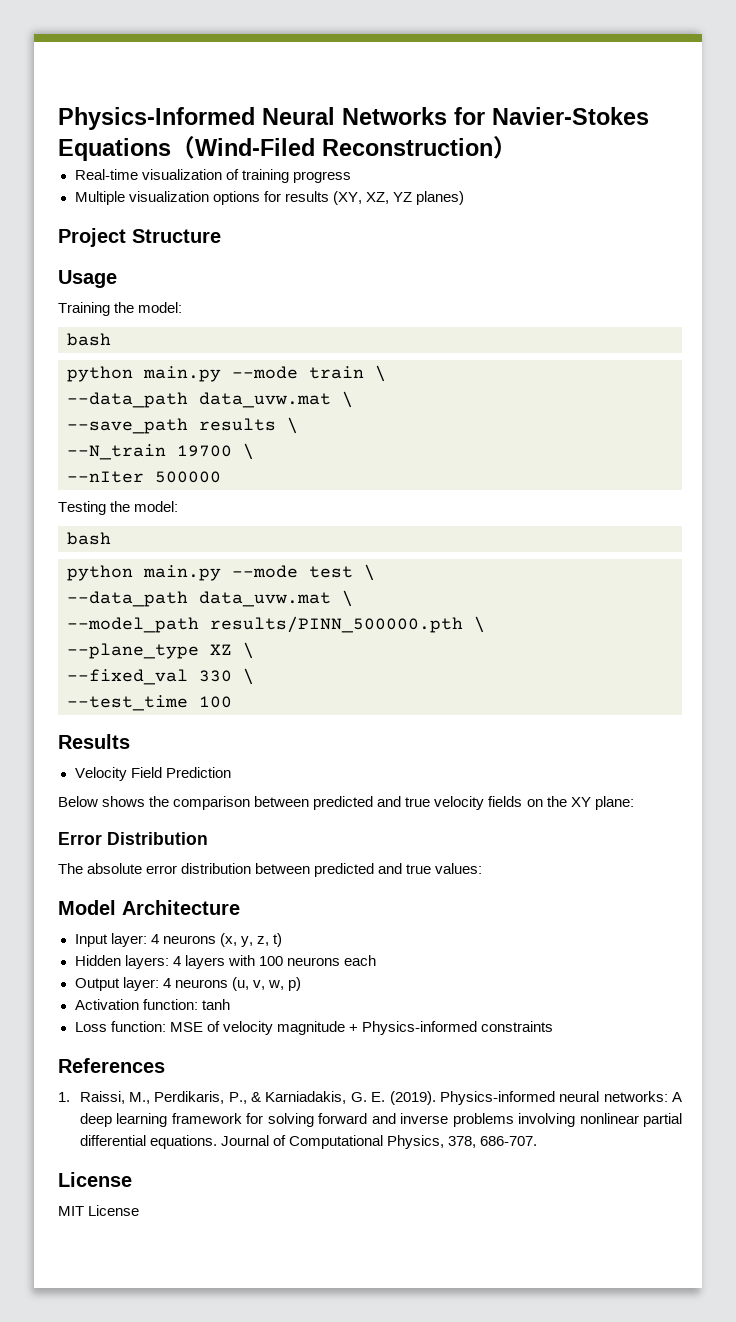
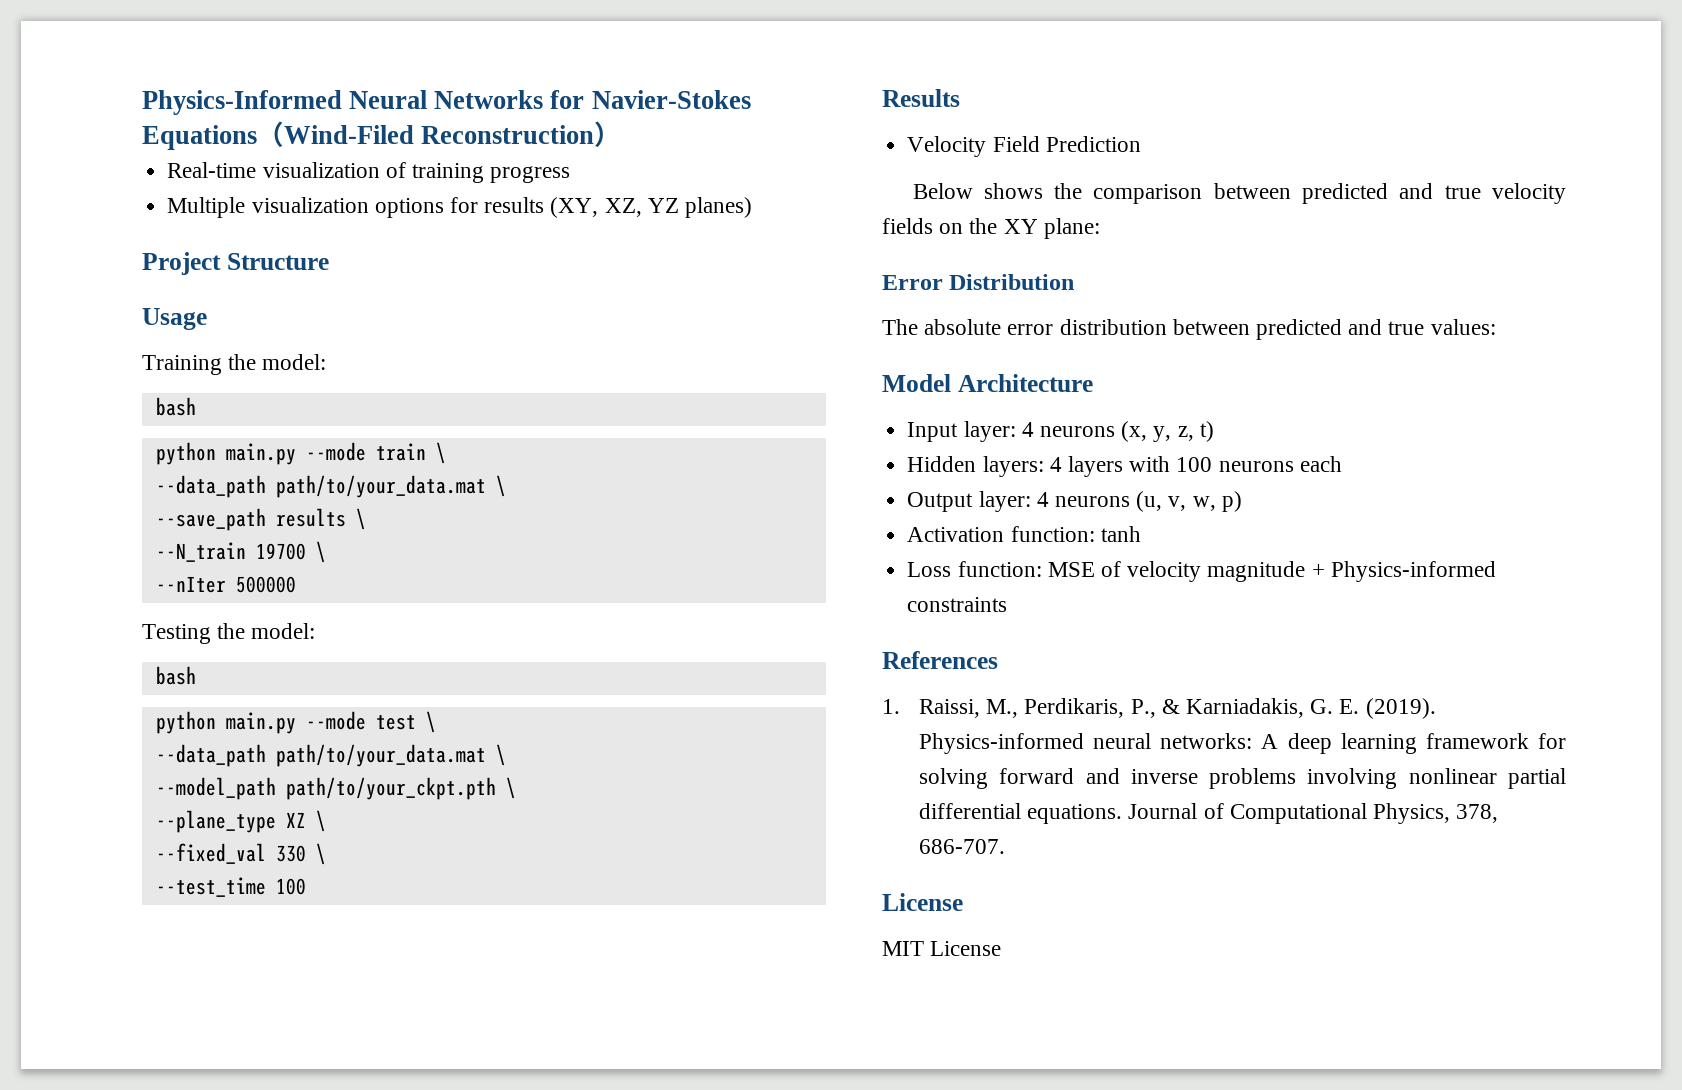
[199,392,331,408] data_uvw.mat -> [275,475,486,498] path/to/your_data.mat
[199,591,331,607] data_uvw.mat -> [275,744,486,767] path/to/your_data.mat
[210,616,463,633] results/PINN_500000.pth -> [285,777,496,800] path/to/your_ckpt.pth

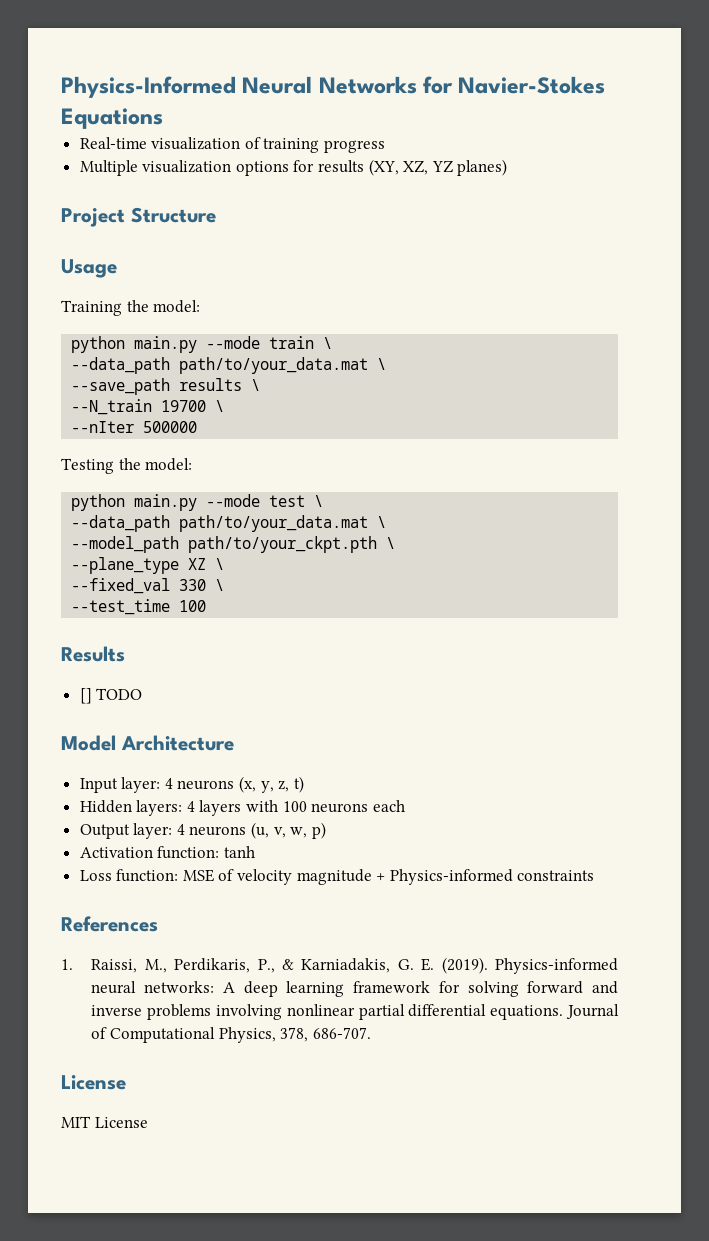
[257,121,622,147] （Wind-Filed Reconstruction） -> (163, 118) none
[155,397,196,416] // bash -> (201, 306) none
[155,666,196,685] // bash -> (193, 464) none
[907,136,1141,157] [912,183,1566,204] [882,218,1100,239] [882,274,1075,290] [882,319,1496,340] Velocity Field Prediction // Below shows the comparison between predicted and true velocity fields on the XY plane: // Error Distribution // The absolute error distribution between predicted and true values: -> [79,688,143,704] [] TODO

